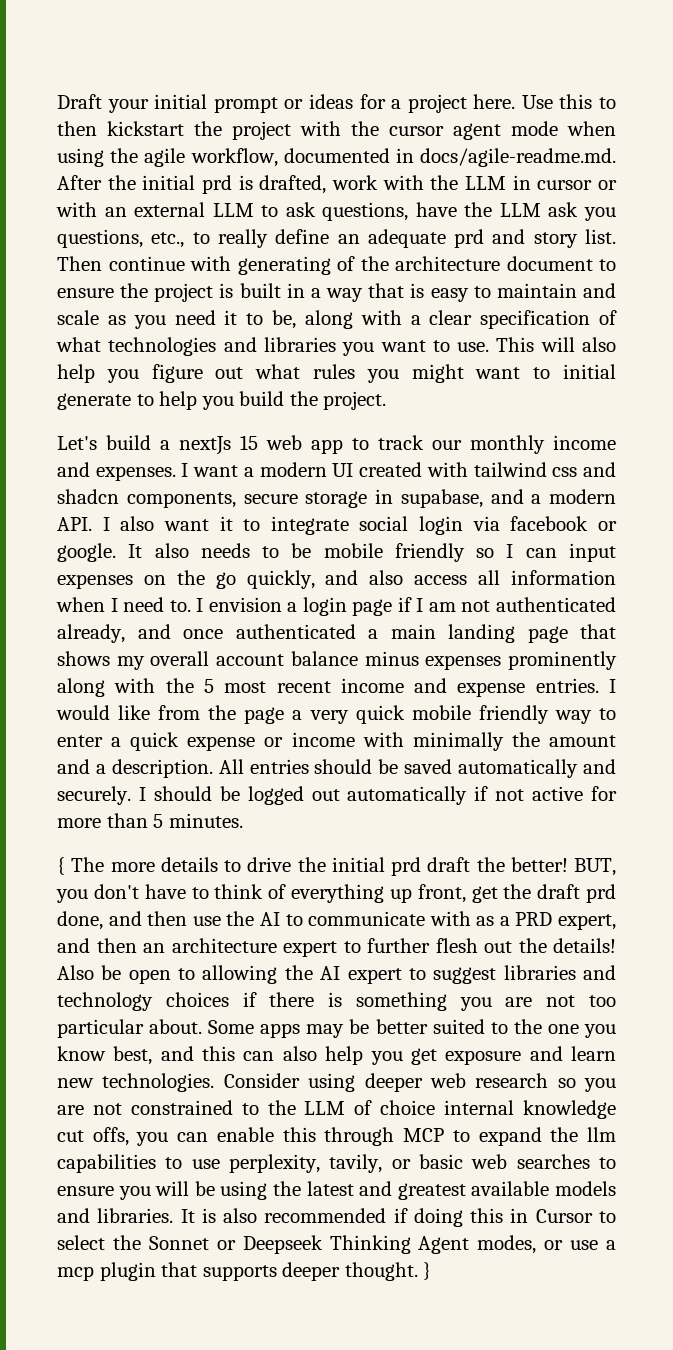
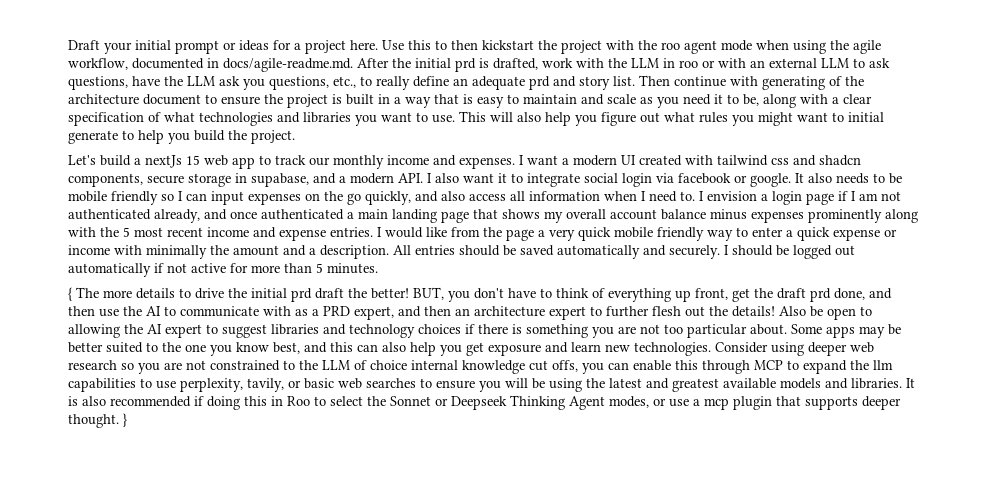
[389,126,444,136] cursor -> [661,42,680,50] roo
[537,180,593,190] cursor -> [679,60,698,68] roo
[535,1209,593,1223] Cursor -> [287,396,310,406] Roo

